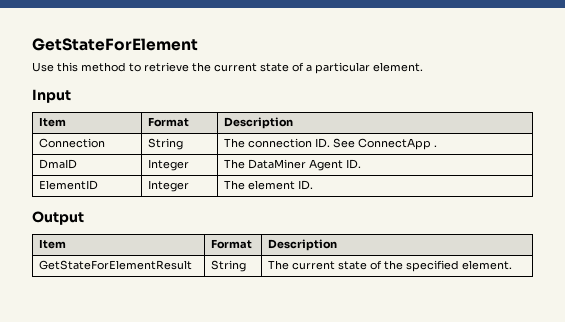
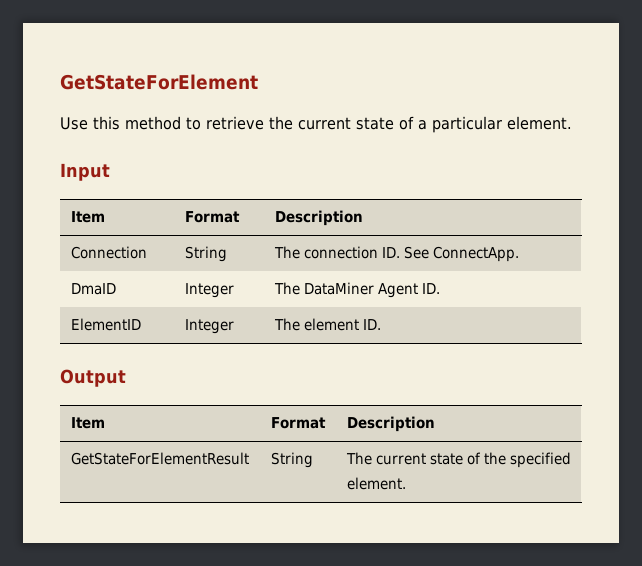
[357,138,437,150] ConnectApp . -> [432,246,519,262] ConnectApp.

